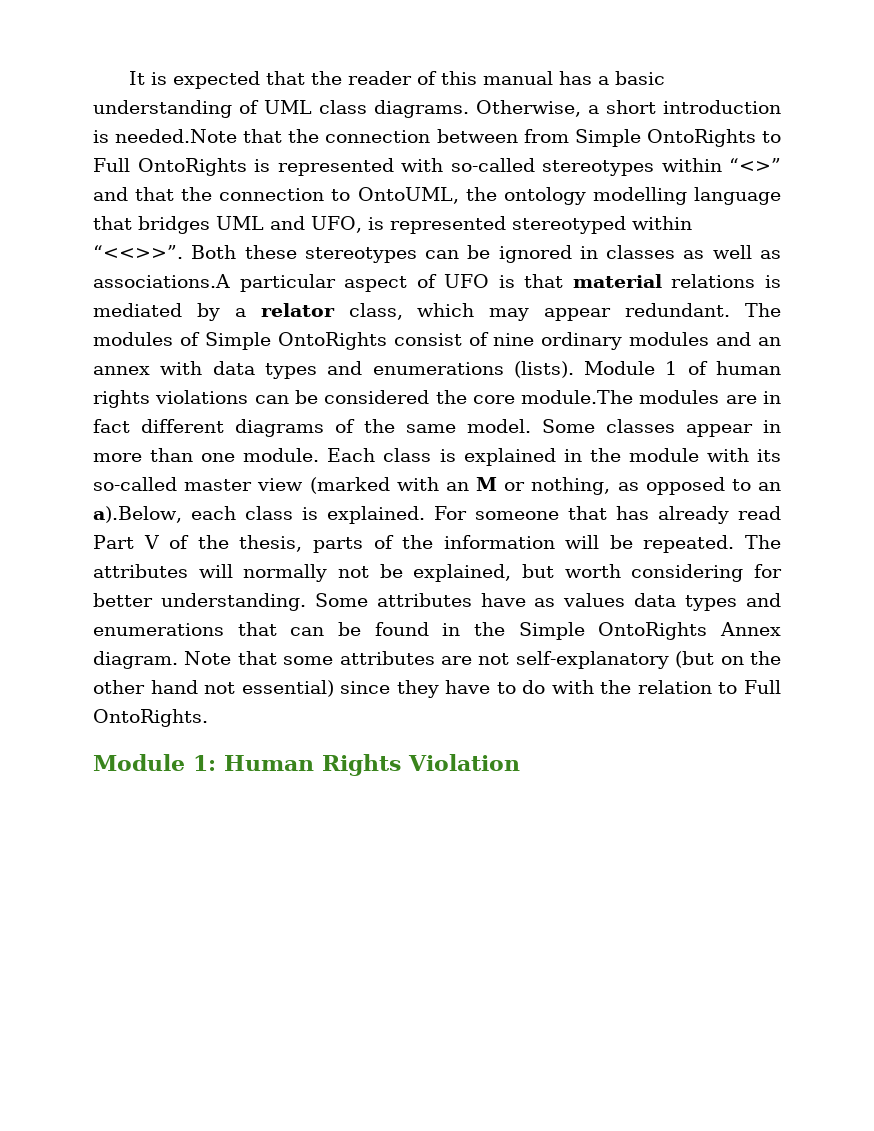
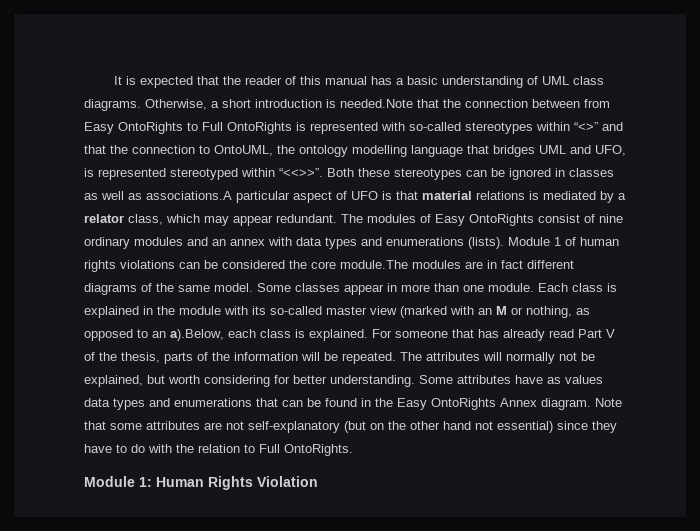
[574,129,641,147] Simple -> [84,122,114,134] Easy
[204,332,271,350] Simple -> [435,214,465,226] Easy
[518,622,585,640] Simple -> [397,398,427,410] Easy

